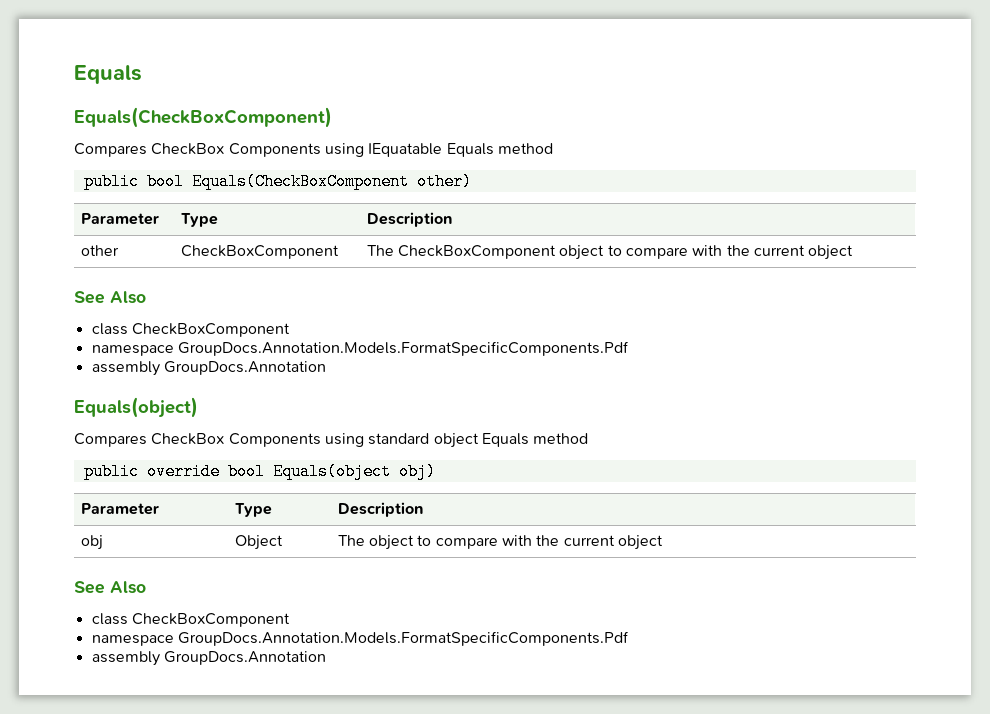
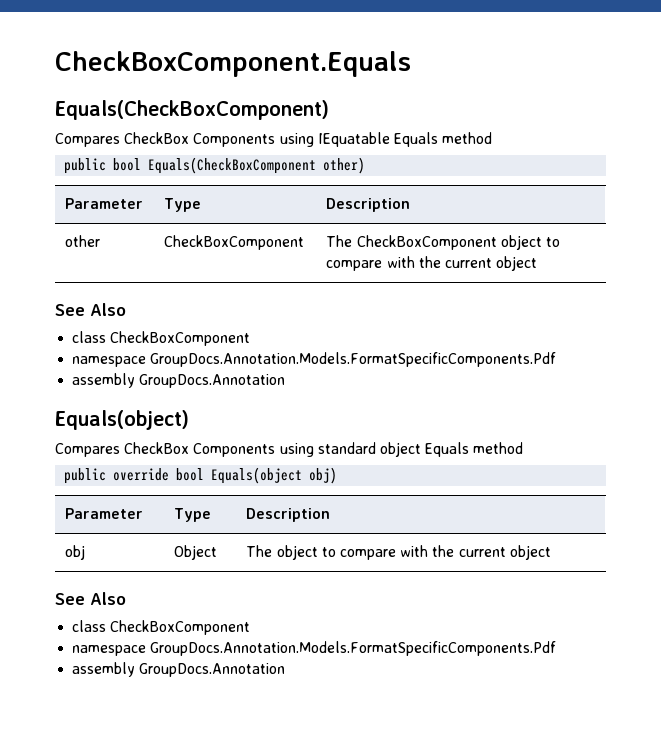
[74,65,142,84] Equals -> [55,51,411,77] CheckBoxComponent.Equals

